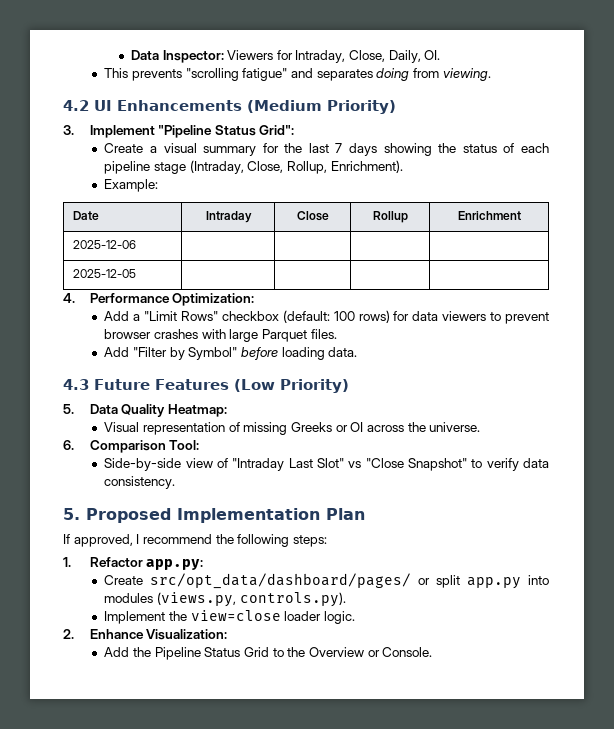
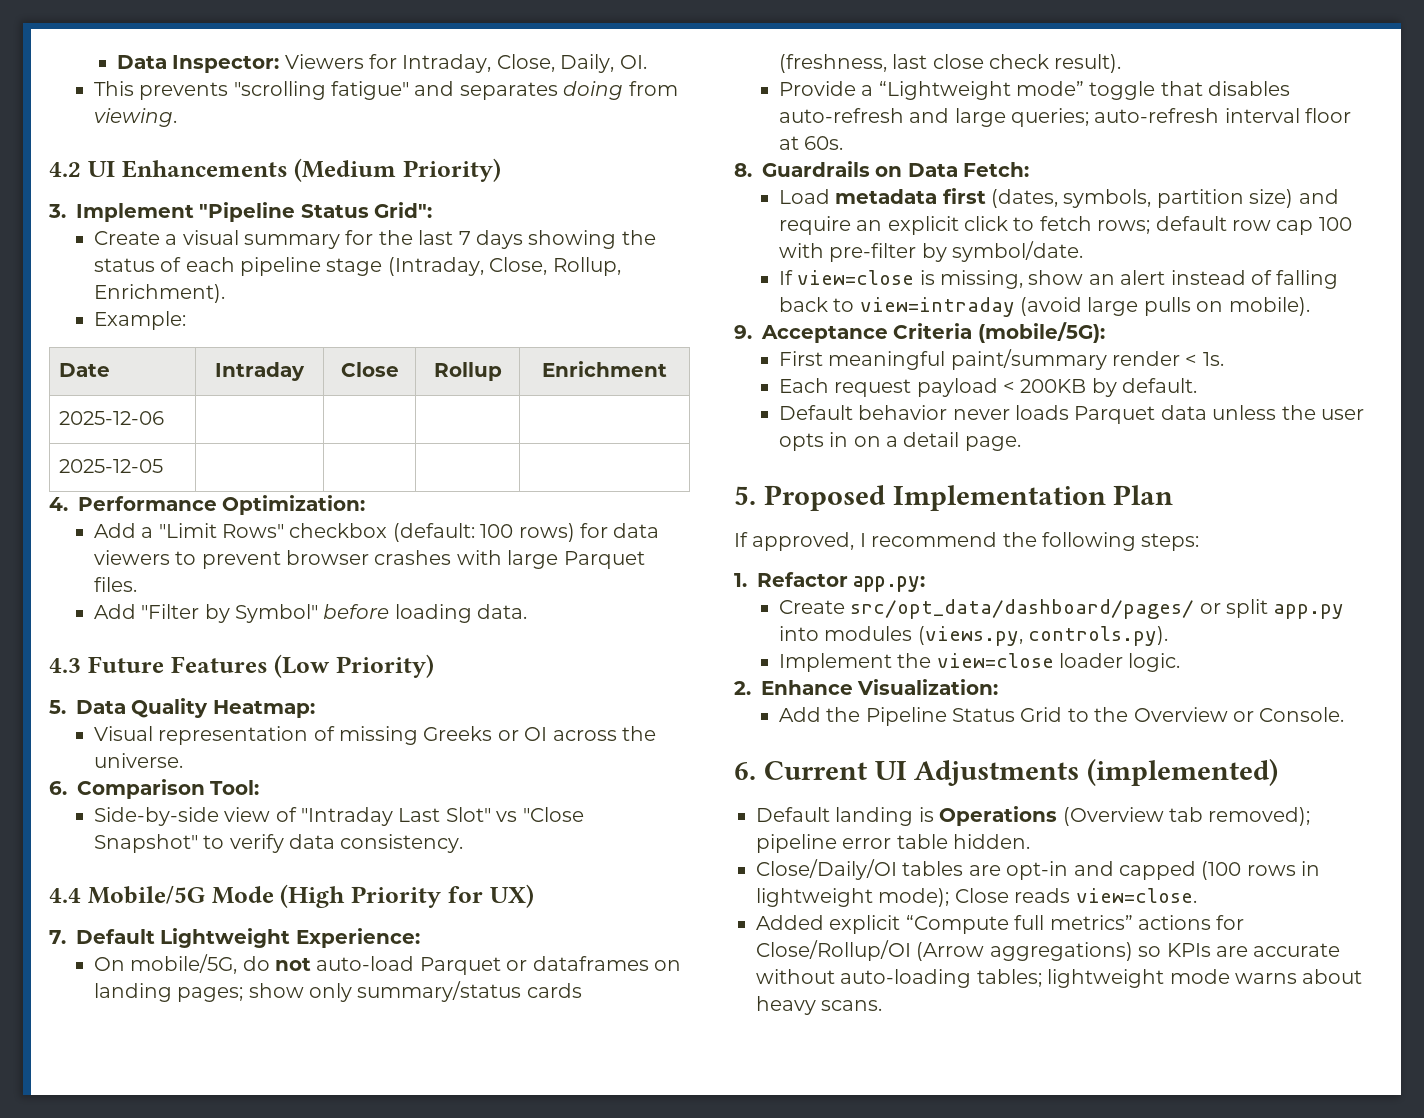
(176, 482) none -> [49,884,534,908] [49,928,420,948] [93,954,682,975] [93,981,582,1002] [778,54,1122,73] [778,81,1291,100] [778,108,1352,127] [778,136,844,150] [734,161,1030,177] [778,188,1339,208] [778,216,1352,235] [778,241,1084,262] [778,270,1339,289] [778,297,1310,317] [734,322,1105,343] [778,349,1224,370] [778,378,1198,397] [778,405,1365,424] [778,432,1021,451] // 4.4 Mobile/5G Mode (High Priority for UX) // 7. Default Lightweight Experience: // On mobile/5G, do not auto-load Parquet or dataframes on landing pages; show only summary/status cards (freshness, last close check result). // Provide a “Lightweight mode” toggle that disables auto-refresh and large queries; auto-refresh interval floor at 60s. // 8. Guardrails on Data Fetch: // Load metadata first (dates, symbols, partition size) and require an explicit click to fetch rows; default row cap 100 with pre-filter by symbol/date. // If view=close is missing, show an alert instead of falling back to view=intraday (avoid large pulls on mobile). // 9. Acceptance Criteria (mobile/5G): // First meaningful paint/summary render < 1s. // Each request payload < 200KB by default. // Default behavior never loads Parquet data unless the user opts in on a detail page.
(433, 652) none -> [734,758,1279,786] [756,806,1311,826] [756,834,1031,853] [756,859,1321,880] [756,888,1197,907] [756,915,1245,934] [756,940,1341,961] [756,969,1363,988] [756,996,883,1015] // 6. Current UI Adjustments (implemented) // Default landing is Operations (Overview tab removed); pipeline error table hidden. // Close/Daily/OI tables are opt-in and capped (100 rows in lightweight mode); Close reads view=close. // Added explicit “Compute full metrics” actions for Close/Rollup/OI (Arrow aggregations) so KPIs are accurate without auto-loading tables; lightweight mode warns about heavy scans.

